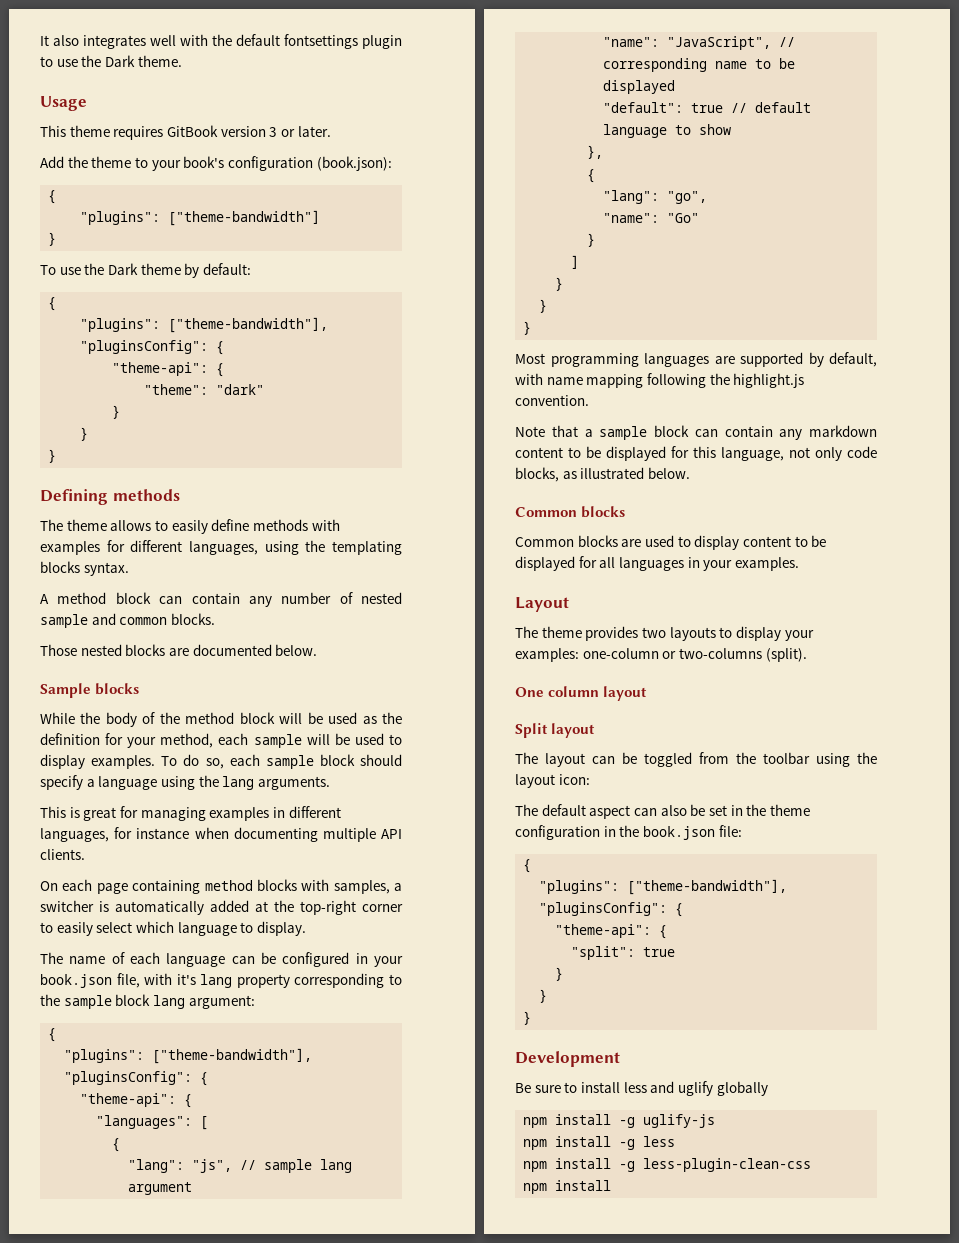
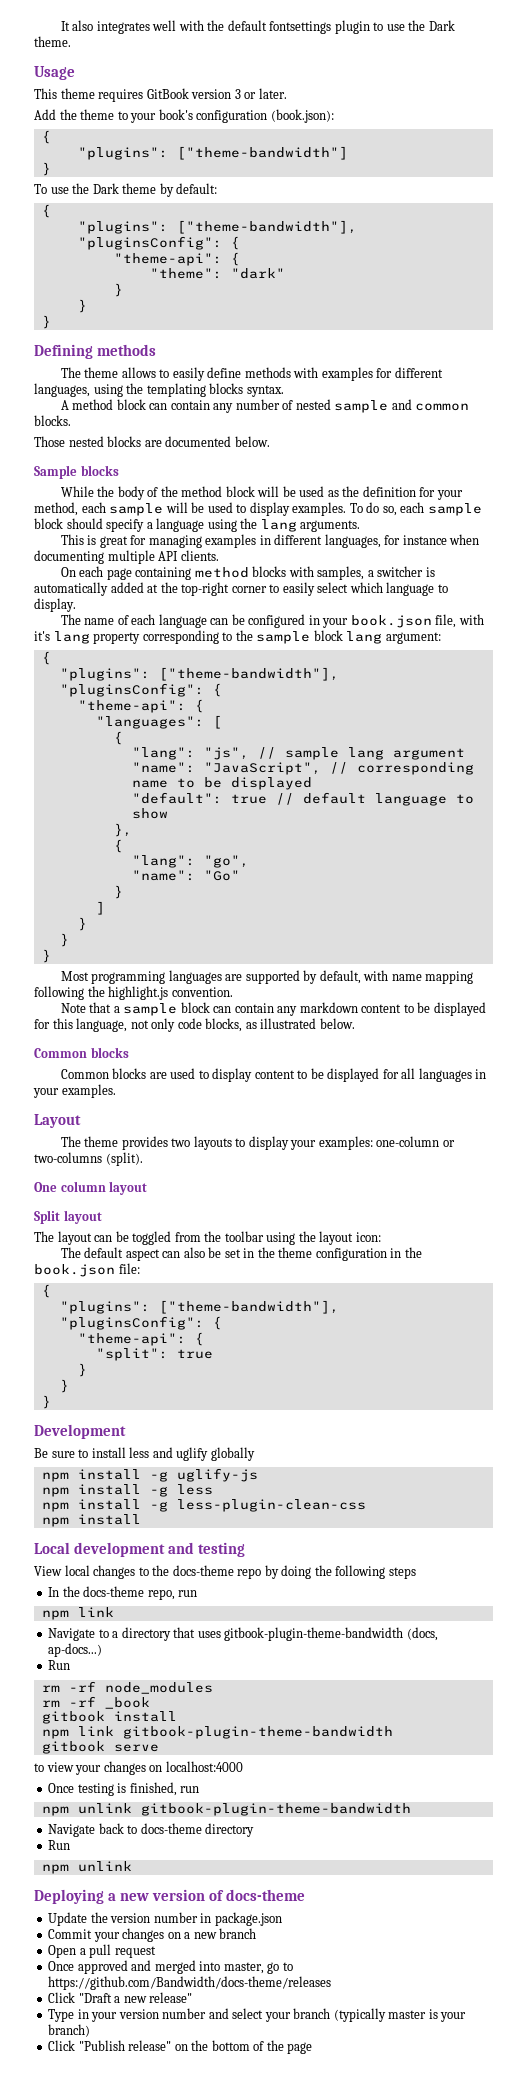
(612, 1185) none -> [34,1542,245,1557] [34,1565,416,1579] [48,1586,198,1600] [41,1607,114,1620] [48,1627,438,1641] [48,1643,103,1657] [48,1660,71,1670] [41,1681,213,1694] [41,1696,150,1709] [41,1711,177,1724] [41,1726,393,1739] [41,1741,159,1754] [34,1761,243,1775] [48,1782,200,1796] [41,1803,411,1816] [48,1823,255,1837] [48,1840,71,1850] [41,1861,132,1874] [34,1889,305,1904] [48,1912,282,1926] [48,1928,257,1942] [48,1944,156,1958] [48,1960,293,1974] [48,1976,332,1990] [48,1992,193,2003] [48,2008,467,2022] [48,2024,91,2037] [48,2040,313,2054] // Local development and testing // View local changes to the docs-theme repo by doing the following steps // In the docs-theme repo, run // npm link // Navigate to a directory that uses gitbook-plugin-theme-bandwidth (docs, ap-docs...) // Run // rm -rf node_modules // rm -rf _book // gitbook install // npm link gitbook-plugin-theme-bandwidth // gitbook serve // to view your changes on localhost:4000 // Once testing is finished, run // npm unlink gitbook-plugin-theme-bandwidth // Navigate back to docs-theme directory // Run // npm unlink // Deploying a new version of docs-theme // Update the version number in package.json // Commit your changes on a new branch // Open a pull request // Once approved and merged into master, go to https://github.com/Bandwidth/docs-theme/releases // Click "Draft a new release" // Type in your version number and select your branch (typically master is your branch) // Click "Publish release" on the bottom of the page

